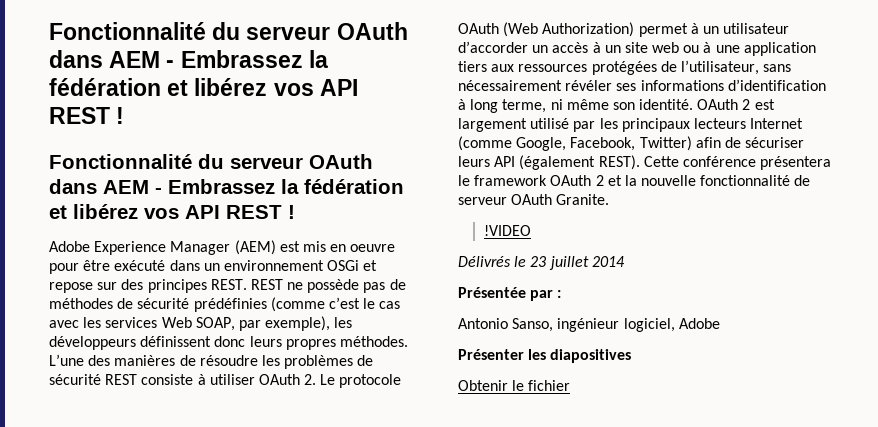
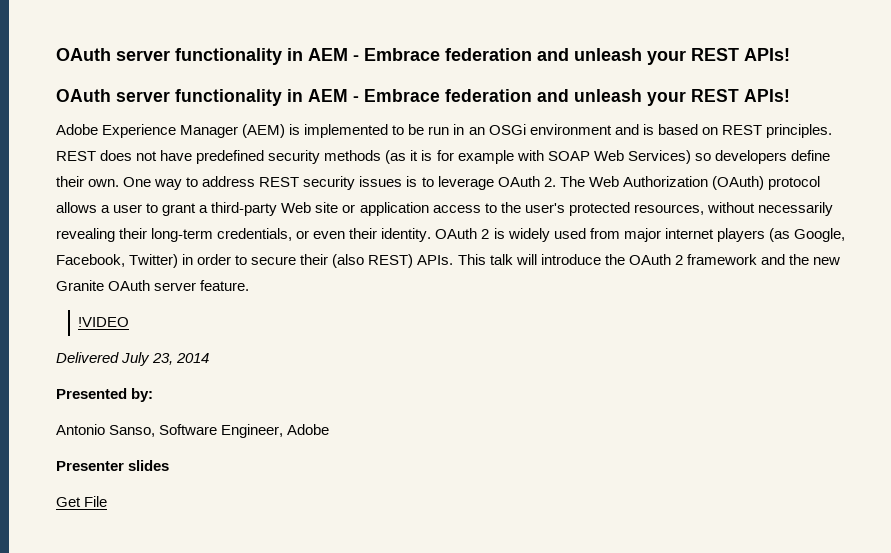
[49,22,408,40] [49,50,328,68] [49,78,358,96] [49,107,125,124] [49,154,373,169] [49,179,404,194] [49,204,295,219] [49,240,396,255] [49,260,378,274] [49,279,406,293] [49,297,401,312] [49,316,353,331] [49,336,408,350] [49,354,374,369] [49,374,402,388] [458,22,790,37] [458,41,816,56] [458,60,792,75] [458,79,826,91] [458,99,775,113] [458,118,804,132] [458,136,805,151] [458,155,832,170] [458,175,811,186] [458,194,610,205] [483,225,531,236] [458,256,625,270] [458,287,562,301] Fonctionnalité du serveur OAuth dans AEM - Embrassez la fédération et libérez vos API REST ! // Fonctionnalité du serveur OAuth dans AEM - Embrassez la fédération et libérez vos API REST ! // Adobe Experience Manager (AEM) est mis en oeuvre pour être exécuté dans un environnement OSGi et repose sur des principes REST. REST ne possède pas de méthodes de sécurité prédéfinies (comme c’est le cas avec les services Web SOAP, par exemple), les développeurs définissent donc leurs propres méthodes. L’une des manières de résoudre les problèmes de sécurité REST consiste à utiliser OAuth 2. Le protocole OAuth (Web Authorization) permet à un utilisateur d’accorder un accès à un site web ou à une application tiers aux ressources protégées de l’utilisateur, sans nécessairement révéler ses informations d’identification à long terme, ni même son identité. OAuth 2 est largement utilisé par les principaux lecteurs Internet (comme Google, Facebook, Twitter) afin de sécuriser leurs API (également REST). Cette conférence présentera le framework OAuth 2 et la nouvelle fonctionnalité de serveur OAuth Granite. // !VIDEO // Délivrés le 23 juillet 2014 // Présentée par : -> [56,48,790,65] [56,89,790,106] [56,124,832,138] [56,150,830,164] [56,176,820,190] [56,202,833,216] [56,228,845,242] [56,254,840,268] [56,280,250,291] [78,317,130,327] [56,352,210,366] [56,388,154,402] OAuth server functionality in AEM - Embrace federation and unleash your REST APIs! // OAuth server functionality in AEM - Embrace federation and unleash your REST APIs! // Adobe Experience Manager (AEM) is implemented to be run in an OSGi environment and is based on REST principles. REST does not have predefined security methods (as it is for example with SOAP Web Services) so developers define their own. One way to address REST security issues is to leverage OAuth 2. The Web Authorization (OAuth) protocol allows a user to grant a third-party Web site or application access to the user's protected resources, without necessarily revealing their long-term credentials, or even their identity. OAuth 2 is widely used from major internet players (as Google, Facebook, Twitter) in order to secure their (also REST) APIs. This talk will introduce the OAuth 2 framework and the new Granite OAuth server feature. // !VIDEO // Delivered July 23, 2014 // Presented by:
[557,318,675,332] ingénieur logiciel, -> [159,424,284,438] Software Engineer,
[458,349,632,363] [458,380,571,391] Présenter les diapositives // Obtenir le fichier -> [56,460,170,471] [56,496,108,507] Presenter slides // Get File

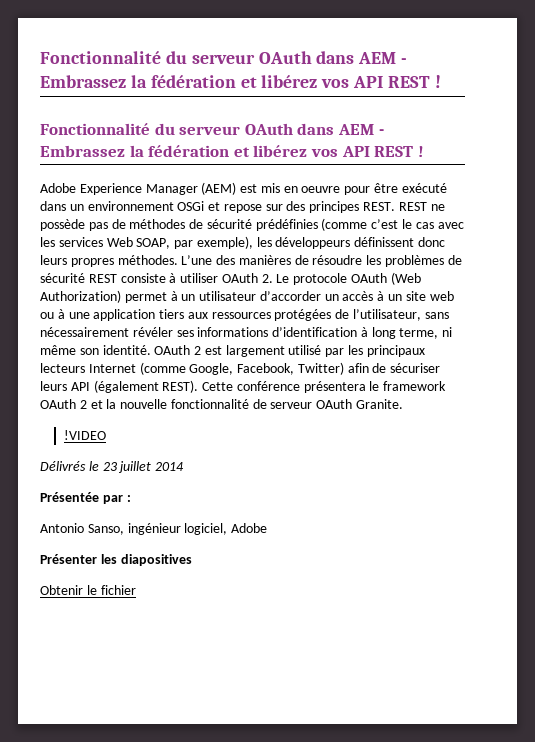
[56,48,790,65] [56,89,790,106] [56,124,832,138] [56,150,830,164] [56,176,820,190] [56,202,833,216] [56,228,845,242] [56,254,840,268] [56,280,250,291] [78,317,130,327] [56,352,210,366] [56,388,154,402] OAuth server functionality in AEM - Embrace federation and unleash your REST APIs! // OAuth server functionality in AEM - Embrace federation and unleash your REST APIs! // Adobe Experience Manager (AEM) is implemented to be run in an OSGi environment and is based on REST principles. REST does not have predefined security methods (as it is for example with SOAP Web Services) so developers define their own. One way to address REST security issues is to leverage OAuth 2. The Web Authorization (OAuth) protocol allows a user to grant a third-party Web site or application access to the user's protected resources, without necessarily revealing their long-term credentials, or even their identity. OAuth 2 is widely used from major internet players (as Google, Facebook, Twitter) in order to secure their (also REST) APIs. This talk will introduce the OAuth 2 framework and the new Granite OAuth server feature. // !VIDEO // Delivered July 23, 2014 // Presented by: -> [40,51,408,64] [40,75,441,88] [40,123,384,135] [40,145,424,157] [40,182,447,195] [40,201,445,213] [40,218,464,231] [40,236,446,249] [40,255,462,267] [40,272,421,285] [40,290,454,303] [40,309,449,321] [40,327,453,339] [40,345,425,357] [40,362,441,375] [40,380,447,393] [40,399,404,409] [64,430,107,440] [40,461,185,473] [40,492,131,504] Fonctionnalité du serveur OAuth dans AEM - Embrassez la fédération et libérez vos API REST ! // Fonctionnalité du serveur OAuth dans AEM - Embrassez la fédération et libérez vos API REST ! // Adobe Experience Manager (AEM) est mis en oeuvre pour être exécuté dans un environnement OSGi et repose sur des principes REST. REST ne possède pas de méthodes de sécurité prédéfinies (comme c’est le cas avec les services Web SOAP, par exemple), les développeurs définissent donc leurs propres méthodes. L’une des manières de résoudre les problèmes de sécurité REST consiste à utiliser OAuth 2. Le protocole OAuth (Web Authorization) permet à un utilisateur d’accorder un accès à un site web ou à une application tiers aux ressources protégées de l’utilisateur, sans nécessairement révéler ses informations d’identification à long terme, ni même son identité. OAuth 2 est largement utilisé par les principaux lecteurs Internet (comme Google, Facebook, Twitter) afin de sécuriser leurs API (également REST). Cette conférence présentera le framework OAuth 2 et la nouvelle fonctionnalité de serveur OAuth Granite. // !VIDEO // Délivrés le 23 juillet 2014 // Présentée par :
[159,424,284,438] Software Engineer, -> [127,523,228,535] ingénieur logiciel,
[56,460,170,471] [56,496,108,507] Presenter slides // Get File -> [40,554,192,566] [40,585,136,595] Présenter les diapositives // Obtenir le fichier

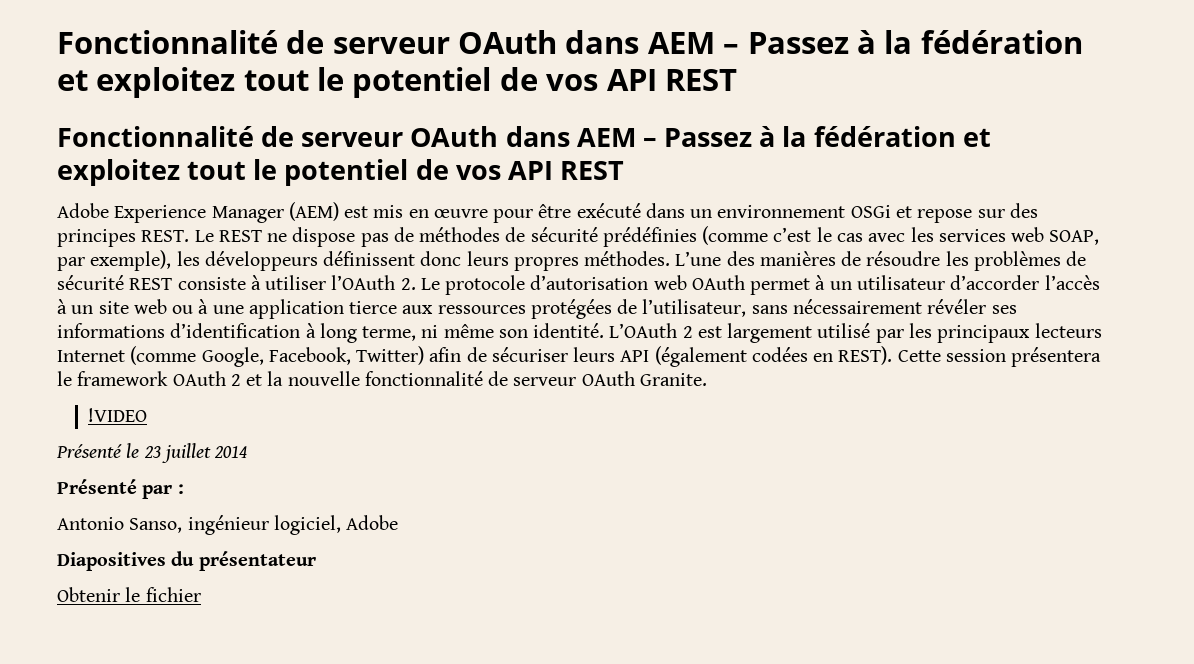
[40,51,408,64] [40,75,441,88] [40,123,384,135] [40,145,424,157] Fonctionnalité du serveur OAuth dans AEM - Embrassez la fédération et libérez vos API REST ! // Fonctionnalité du serveur OAuth dans AEM - Embrassez la fédération et libérez vos API REST ! -> [57,30,1083,54] [57,67,737,98] [57,126,991,147] [57,159,625,186] Fonctionnalité de serveur OAuth dans AEM – Passez à la fédération et exploitez tout le potentiel de vos API REST // Fonctionnalité de serveur OAuth dans AEM – Passez à la fédération et exploitez tout le potentiel de vos API REST
[301,186,341,193] oeuvre -> [433,209,488,218] œuvre
(396, 206) none -> [194,230,214,242] Le
[40,219,85,231] possède -> [292,227,356,247] dispose
[106,237,133,247] Web -> [1011,227,1045,242] web
[221,273,258,283] OAuth -> [331,275,396,290] l’OAuth
[351,272,421,285] [40,290,121,303] OAuth (Web Authorization) -> [530,275,745,290] d’autorisation web OAuth
[324,291,374,301] un accès -> [1044,275,1100,290] l’accès
[159,309,185,319] tiers -> [349,301,398,314] tierce
[154,345,191,355] OAuth -> [609,323,678,338] L’OAuth
(159, 386) none -> [751,347,834,362] codées en
[236,381,300,391] conférence -> [945,349,1006,362] session
[40,461,86,471] Délivrés -> [56,444,122,458] Présenté
[40,492,99,502] Présentée -> [57,479,137,494] Présenté
[40,554,192,566] Présenter les diapositives -> [57,551,316,571] Diapositives du présentateur

